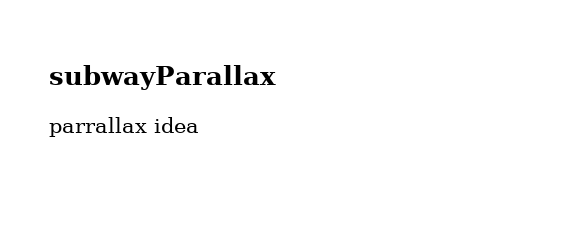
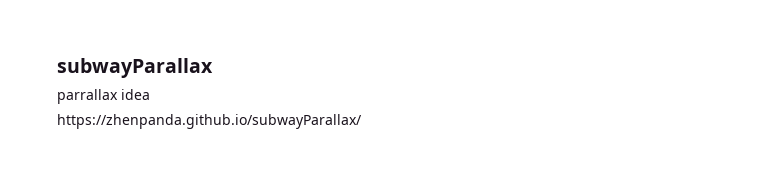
(199, 125) none -> [57,114,362,129] // https://zhenpanda.github.io/subwayParallax/

